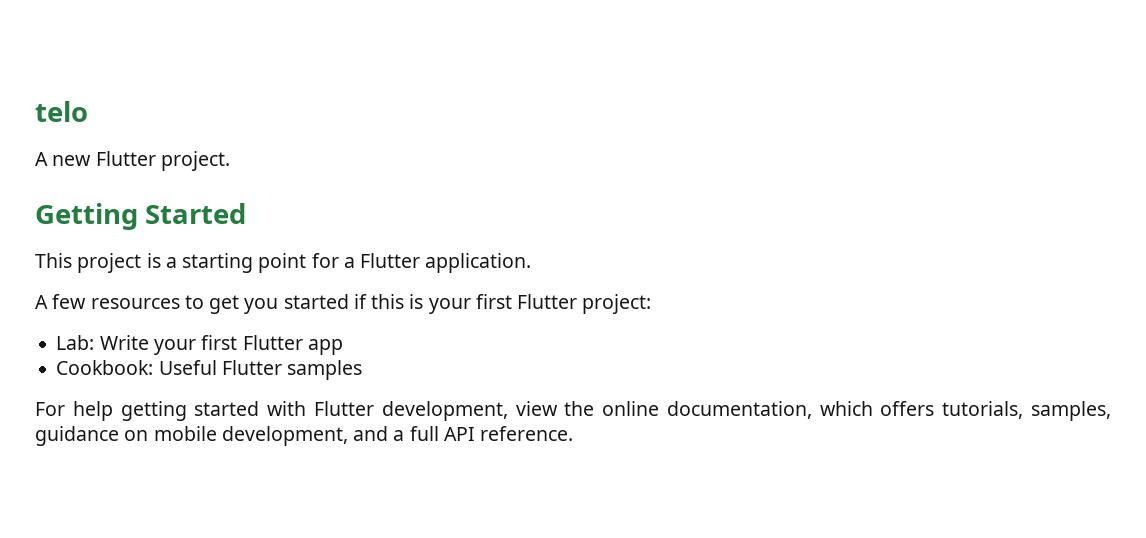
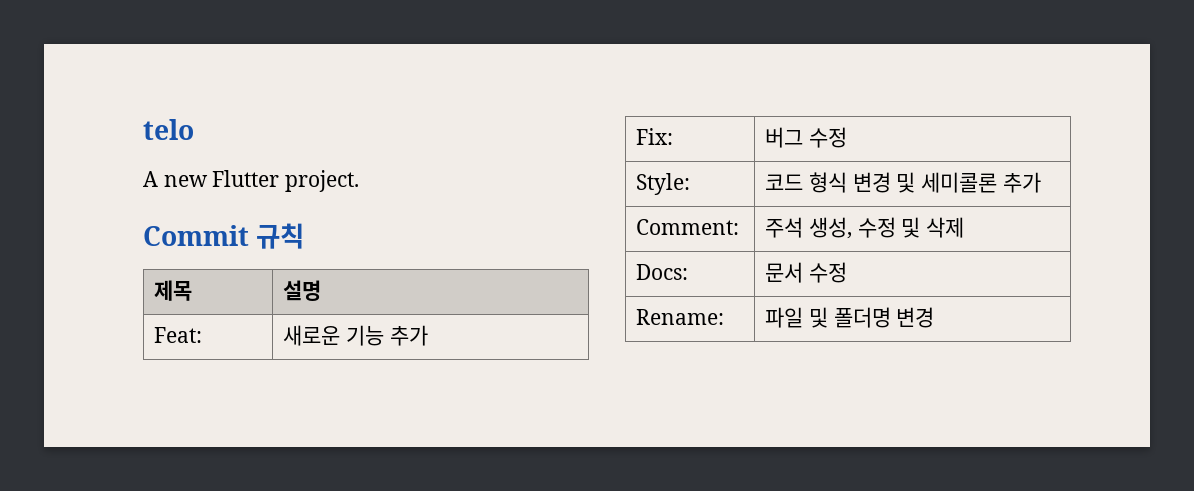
[35,203,247,230] [35,253,532,273] [35,294,652,314] [56,335,343,355] [56,360,363,380] [35,401,1112,421] [35,426,574,446] Getting Started // This project is a starting point for a Flutter application. // A few resources to get you started if this is your first Flutter project: // Lab: Write your first Flutter app // Cookbook: Useful Flutter samples // For help getting started with Flutter development, view the online documentation, which offers tutorials, samples, guidance on mobile development, and a full API reference. -> [143,223,305,249] [154,280,193,301] [283,280,322,301] [154,327,203,343] [283,325,428,346] [636,128,674,145] [765,127,847,148] [636,173,691,195] [765,172,1041,193] [636,219,740,235] [765,217,964,239] [636,264,689,280] [765,262,847,283] [636,309,725,325] [765,307,935,328] Commit 규칙 // 제목 | 설명 // Feat: | 새로운 기능 추가 // Fix: | 버그 수정 // Style: | 코드 형식 변경 및 세미콜론 추가 // Comment: | 주석 생성, 수정 및 삭제 // Docs: | 문서 수정 // Rename: | 파일 및 폴더명 변경

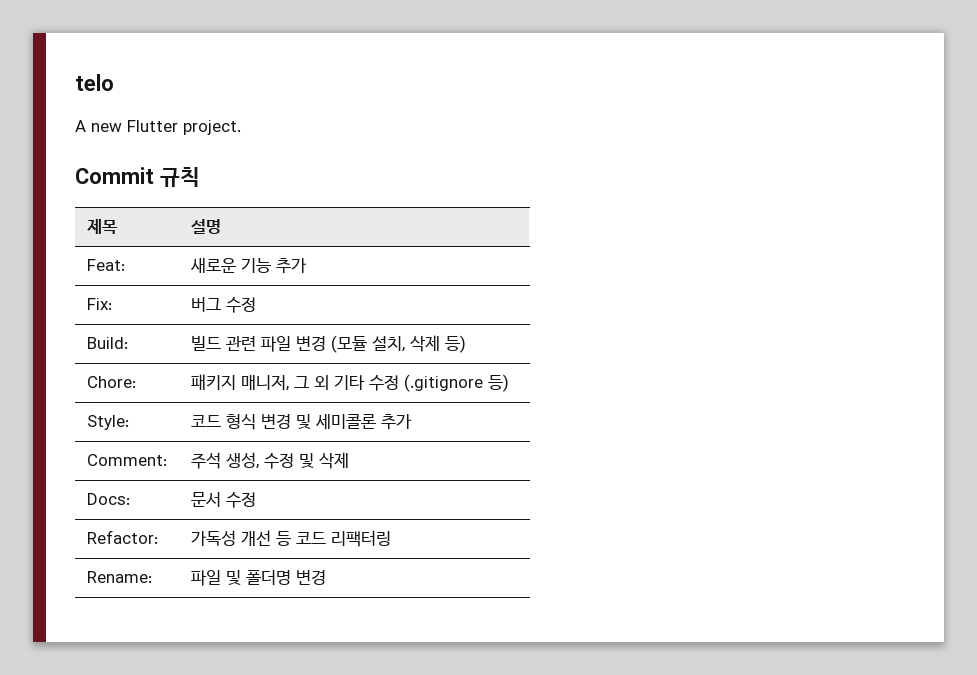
(847, 137) none -> [86,337,128,349] [190,335,466,353] [86,376,136,388] [190,374,509,392] // Build: | 빌드 관련 파일 변경 (모듈 설치, 삭제 등) // Chore: | 패키지 매니저, 그 외 기타 수정 (.gitignore 등)
(847, 272) none -> [86,530,158,544] [190,530,391,547] // Refactor: | 가독성 개선 등 코드 리팩터링

